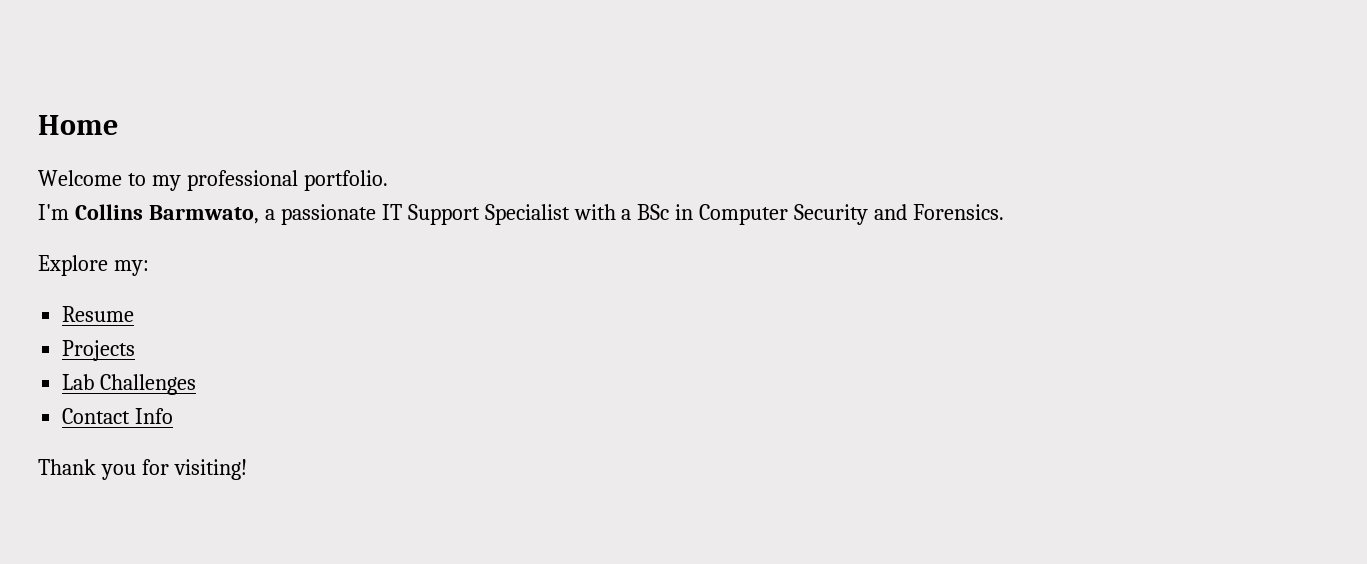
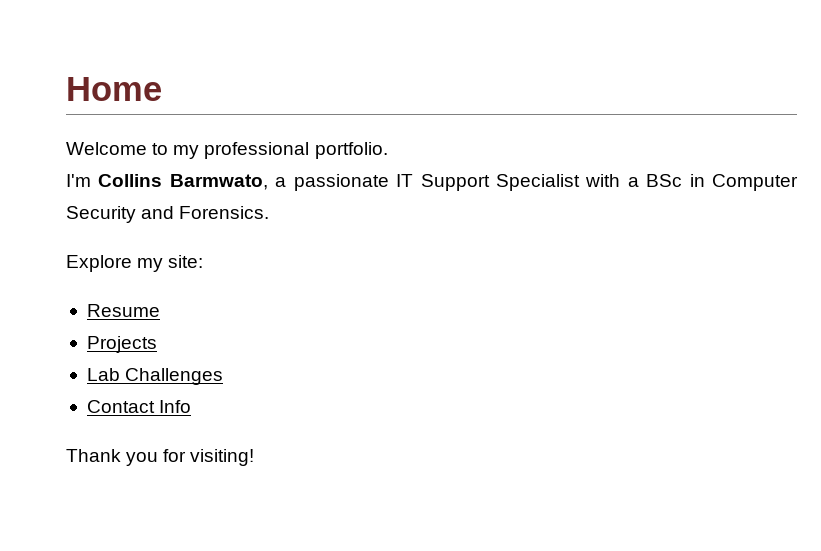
[113,260,149,276] my: -> [137,255,204,272] my site:

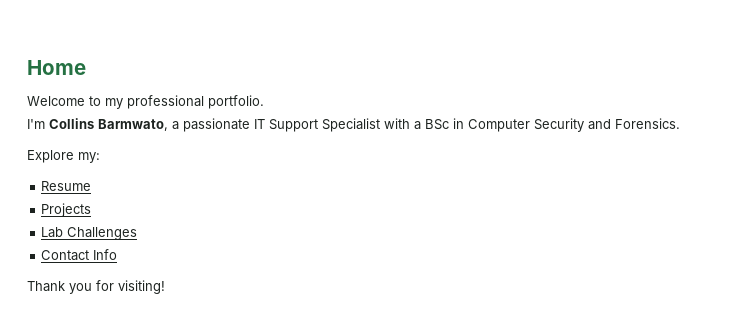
[137,255,204,272] my site: -> [78,152,100,163] my:

